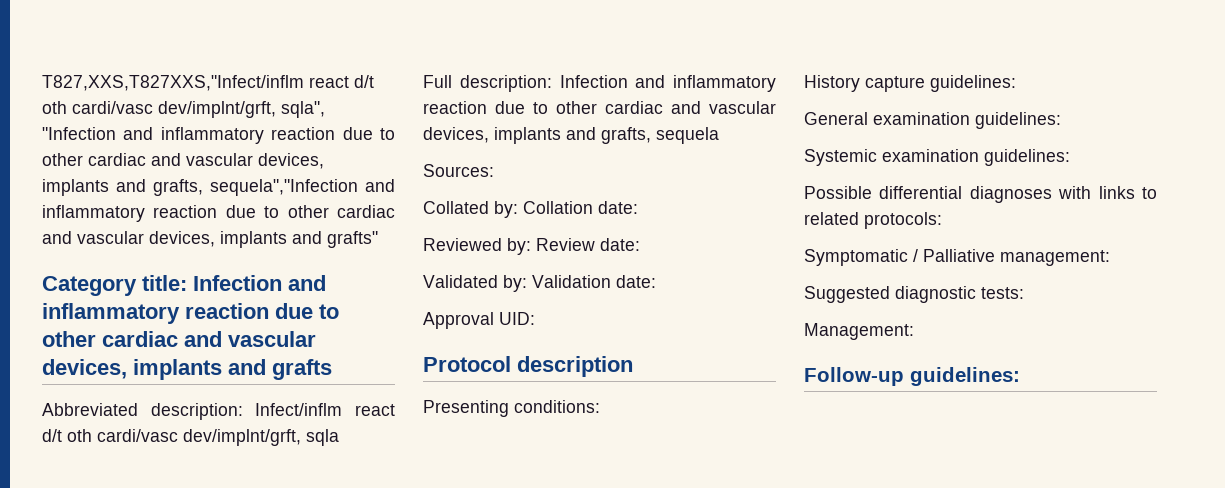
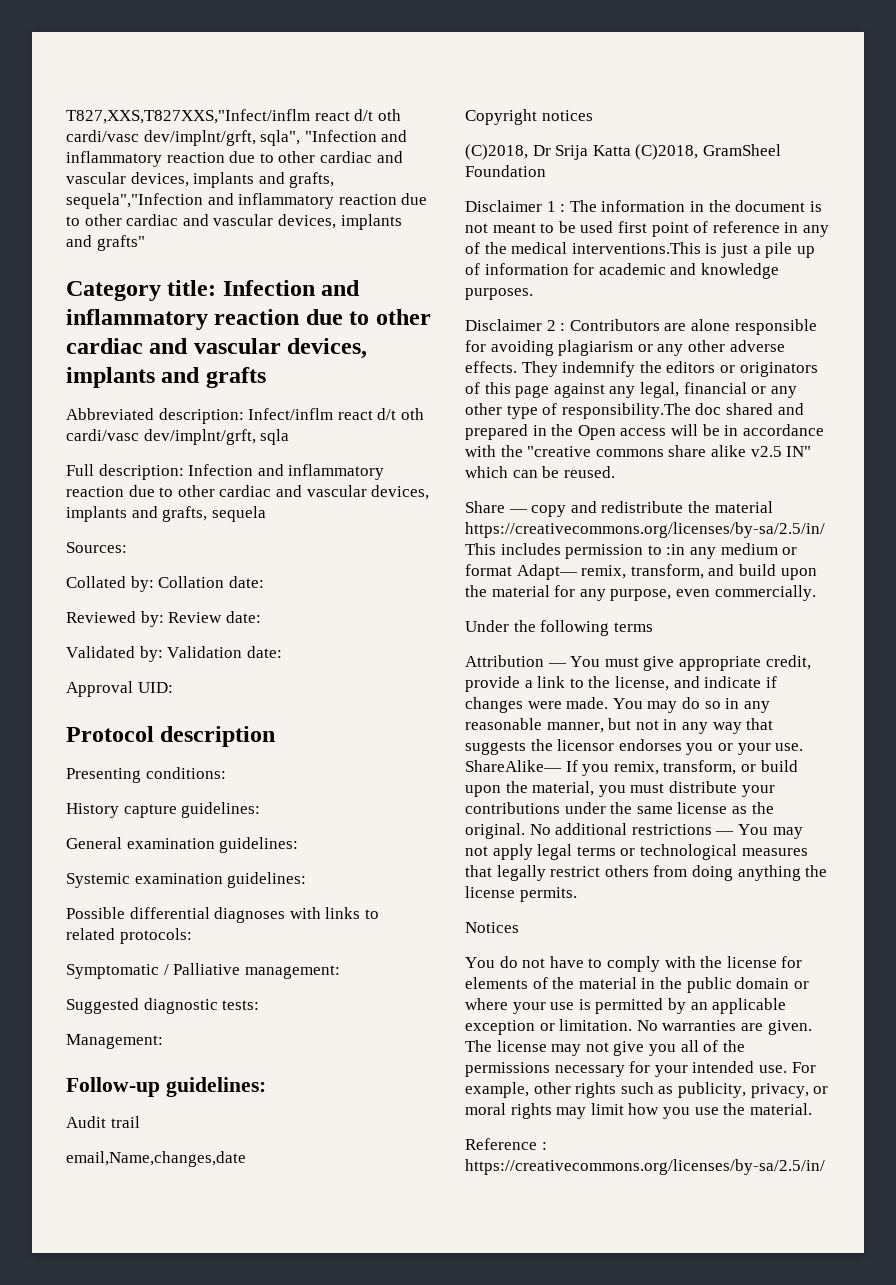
(1020, 376) none -> [66,1116,140,1128] [66,1151,246,1167] [465,109,593,125] [465,144,781,160] [465,165,546,177] [465,200,822,212] [465,221,829,237] [465,242,815,258] [465,263,779,279] [465,288,533,300] [465,319,817,335] [465,340,785,356] [465,361,818,377] [465,382,797,398] [465,403,804,419] [465,424,824,440] [465,445,812,457] [465,466,615,478] [465,501,773,517] [465,522,825,538] [465,543,798,559] [465,564,817,580] [465,585,816,601] [465,620,653,636] [465,655,811,671] [465,676,777,692] [465,697,770,713] [465,718,774,734] [465,739,804,755] [465,760,798,776] [465,781,775,797] [465,802,774,814] [465,823,803,839] [465,844,808,860] [465,865,828,881] [465,886,577,902] [465,922,519,933] [465,956,803,972] [465,977,809,993] [465,998,787,1014] [465,1019,812,1035] [465,1040,745,1056] [465,1061,816,1077] [465,1082,829,1098] [465,1103,812,1119] [465,1138,547,1150] [465,1159,825,1175] // Audit trail // email,Name,changes,date // Copyright notices // (C)2018, Dr Srija Katta (C)2018, GramSheel Foundation // Disclaimer 1 : The information in the document is not meant to be used first point of reference in any of the medical interventions.This is just a pile up of information for academic and knowledge purposes. // Disclaimer 2 : Contributors are alone responsible for avoiding plagiarism or any other adverse effects. They indemnify the editors or originators of this page against any legal, financial or any other type of responsibility.The doc shared and prepared in the Open access will be in accordance with the "creative commons share alike v2.5 IN" which can be reused. // Share — copy and redistribute the material https://creativecommons.org/licenses/by-sa/2.5/in/ This includes permission to :in any medium or format Adapt— remix, transform, and build upon the material for any purpose, even commercially. // Under the following terms // Attribution — You must give appropriate credit, provide a link to the license, and indicate if changes were made. You may do so in any reasonable manner, but not in any way that suggests the licensor endorses you or your use. ShareAlike— If you remix, transform, or build upon the material, you must distribute your contributions under the same license as the original. No additional restrictions — You may not apply legal terms or technological measures that legally restrict others from doing anything the license permits. // Notices // You do not have to comply with the license for elements of the material in the public domain or where your use is permitted by an applicable exception or limitation. No warranties are given. The license may not give you all of the permissions necessary for your intended use. For example, other rights such as publicity, privacy, or moral rights may limit how you use the material. // Reference : https://creativecommons.org/licenses/by-sa/2.5/in/

